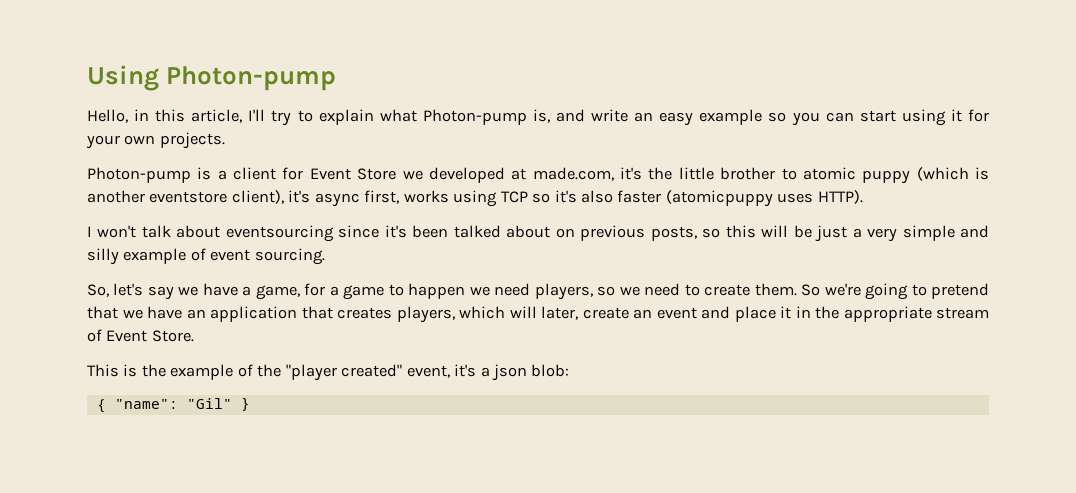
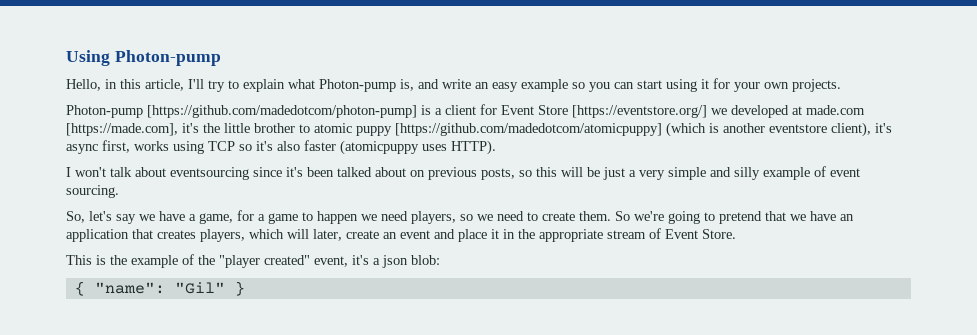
(191, 175) none -> [147,105,417,118] [https://github.com/madedotcom/photon-pump]
(397, 174) none -> [572,105,707,118] [https://eventstore.org/]
[532,167,614,181] made.com, -> [806,105,865,115] [66,123,178,136] made.com [https://made.com],
(911, 177) none -> [395,123,662,136] [https://github.com/madedotcom/atomicpuppy]

